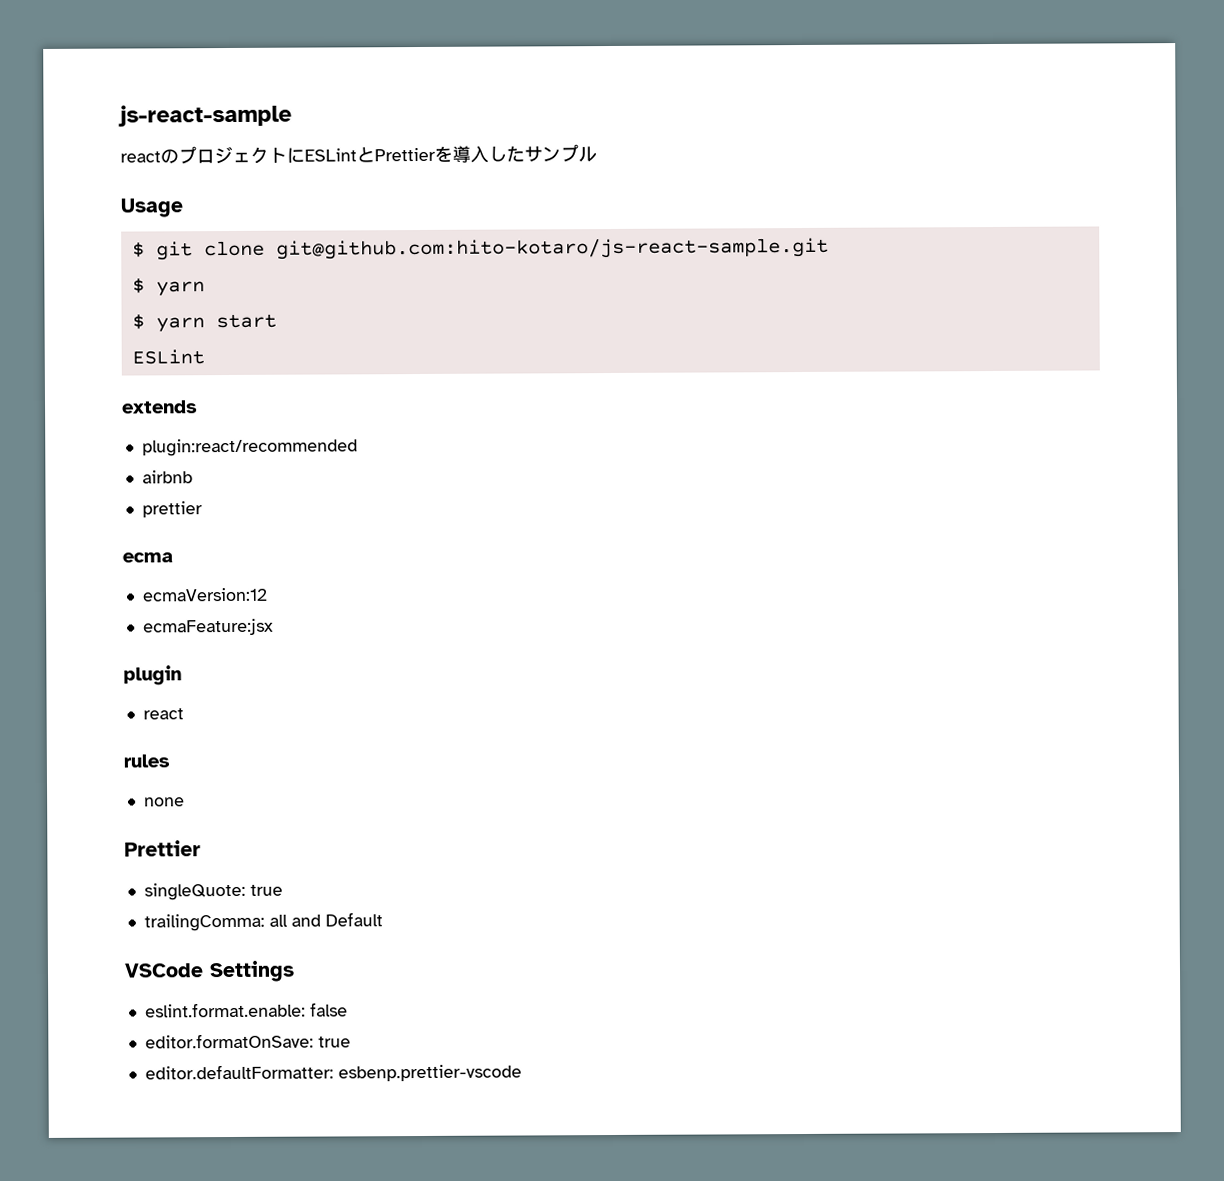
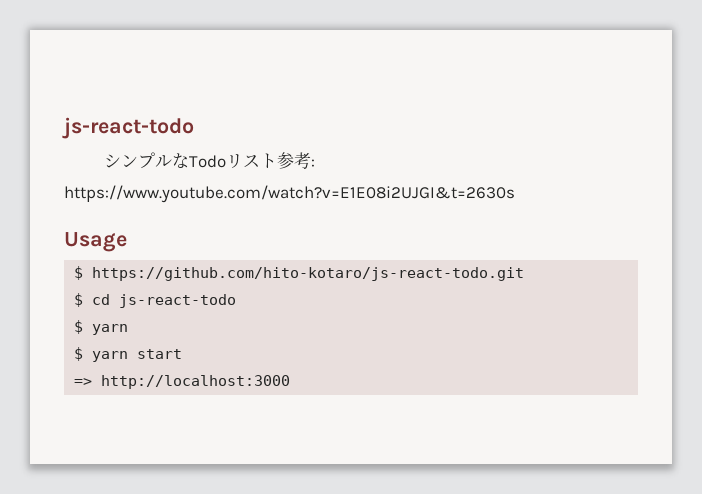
[118,104,292,127] [120,144,597,165] [120,198,184,218] [131,237,829,261] js-react-sample // reactのプロジェクトにESLintとPrettierを導入したサンプル // Usage // $ git clone git@github.com:hito-kotaro/js-react-sample.git -> [62,117,194,139] [103,152,315,169] [64,185,515,203] [64,232,127,252] [74,266,525,281] [74,293,237,308] js-react-todo // シンプルなTodoリスト参考: https://www.youtube.com/watch?v=E1E08i2UJGI&t=2630s // Usage // $ https://github.com/hito-kotaro/js-react-todo.git // $ cd js-react-todo
[131,349,205,365] [121,400,198,414] [141,438,358,457] [141,470,193,484] [141,501,203,518] [122,552,173,563] [141,587,268,602] [142,618,274,636] [123,665,182,686] [142,708,184,720] [123,754,170,768] [143,797,185,807] [124,840,201,857] [143,882,283,901] [143,912,383,932] [124,960,295,983] [144,1002,348,1018] [144,1033,351,1049] [144,1064,522,1082] ESLint // extends // plugin:react/recommended // airbnb // prettier // ecma // ecmaVersion:12 // ecmaFeature:jsx // plugin // react // rules // none // Prettier // singleQuote: true // trailingComma: all and Default // VSCode Settings // eslint.format.enable: false // editor.formatOnSave: true // editor.defaultFormatter: esbenp.prettier-vscode -> [74,375,291,389] => http://localhost:3000

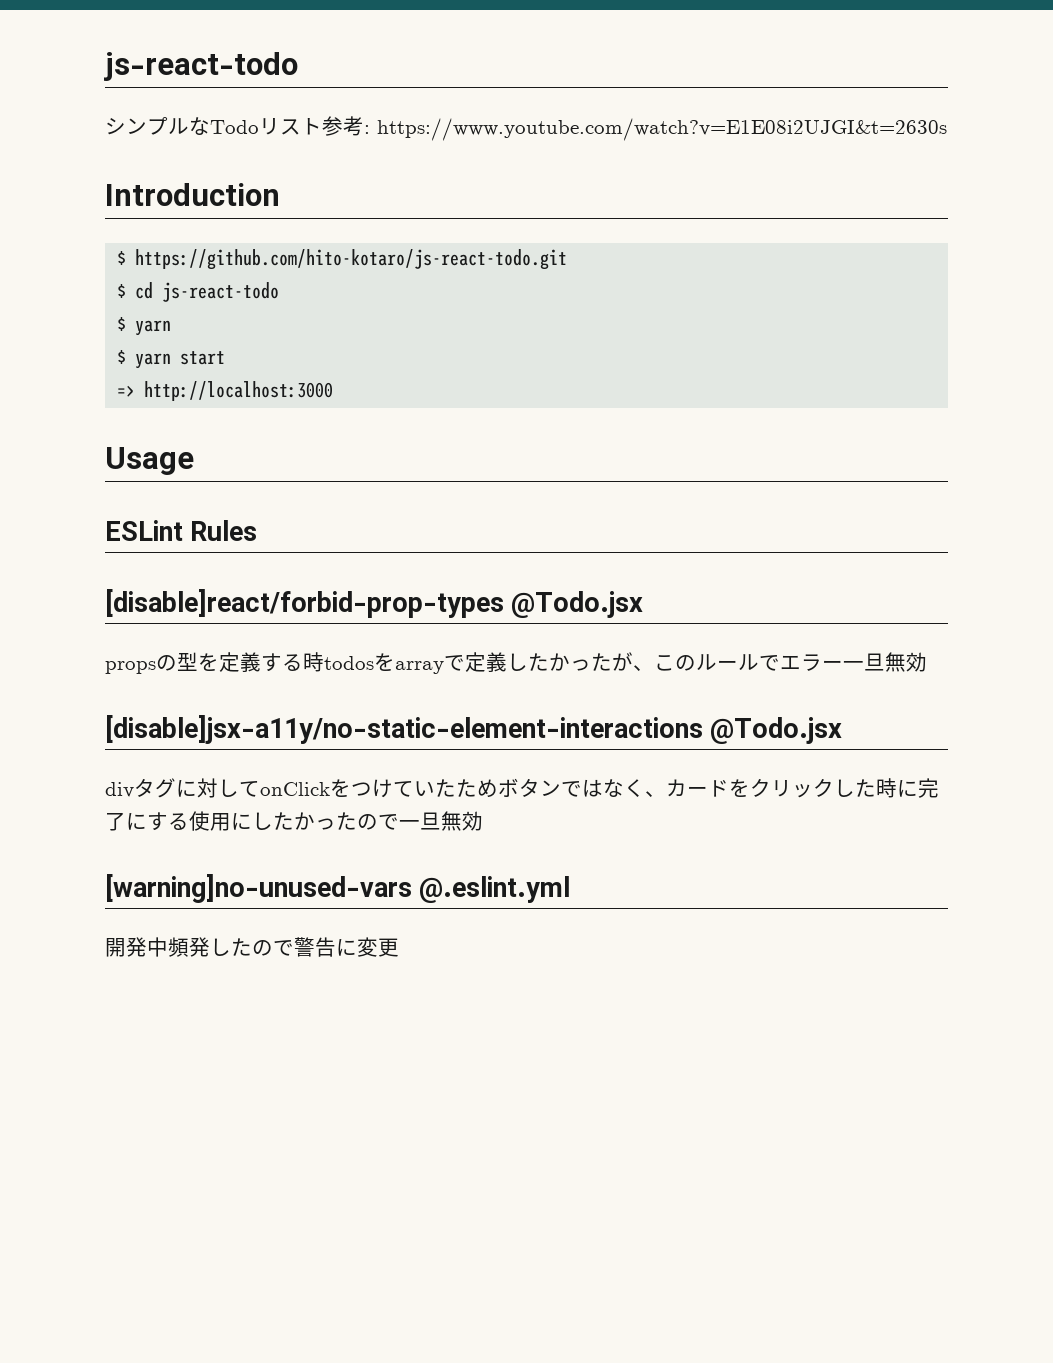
[64,232,127,252] Usage -> [105,183,280,206] Introduction
(291, 382) none -> [105,447,194,475] [105,520,258,541] [105,589,644,618] [105,652,927,674] [105,715,843,744] [105,778,939,798] [105,811,483,831] [105,874,571,903] [105,937,399,957] // Usage // ESLint Rules // [disable]react/forbid-prop-types @Todo.jsx // propsの型を定義する時todosをarrayで定義したかったが、このルールでエラー一旦無効 // [disable]jsx-a11y/no-static-element-interactions @Todo.jsx // divタグに対してonClickをつけていたためボタンではなく、カードをクリックした時に完了にする使用にしたかったので一旦無効 // [warning]no-unused-vars @.eslint.yml // 開発中頻発したので警告に変更

